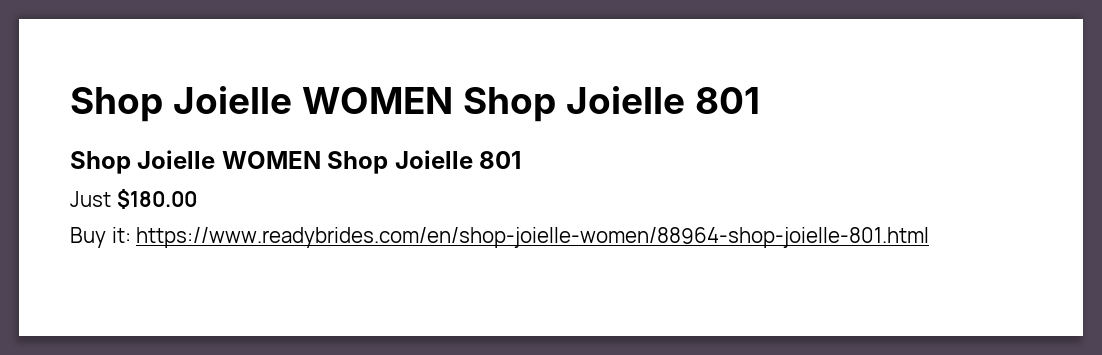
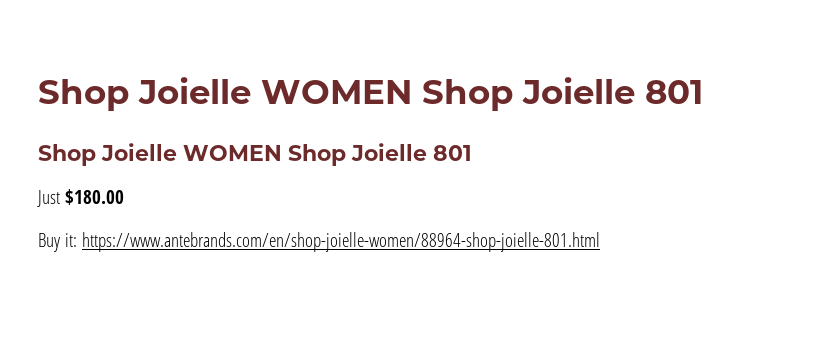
[136,227,930,248] https://www.readybrides.com/en/shop-joielle-women/88964-shop-joielle-801.html -> [81,232,600,252] https://www.antebrands.com/en/shop-joielle-women/88964-shop-joielle-801.html

